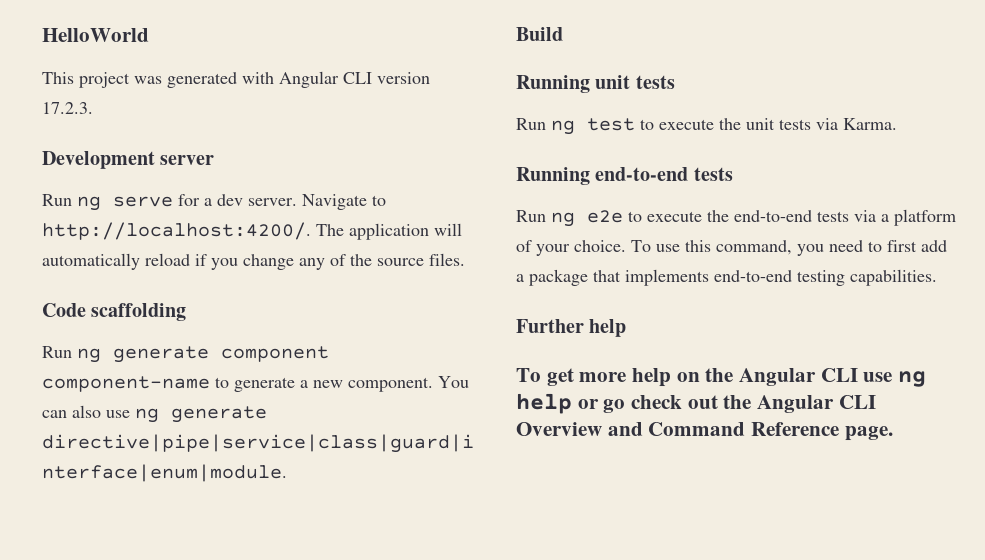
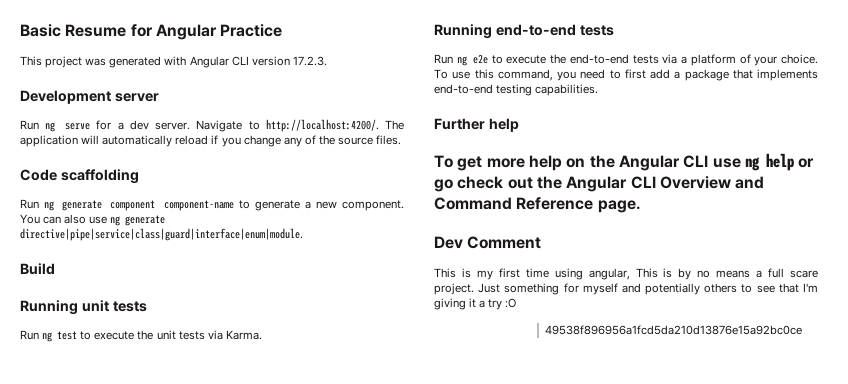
[42,28,149,42] HelloWorld -> [20,24,283,40] Basic Resume for Angular Practice
(893, 433) none -> [434,236,542,249] [434,268,818,280] [434,283,818,295] [434,298,517,310] [544,325,802,335] // Dev Comment // This is my first time using angular, This is by no means a full scare project. Just something for myself and potentially others to see that I'm giving it a try :O // 49538f896956a1fcd5da210d13876e15a92bc0ce

